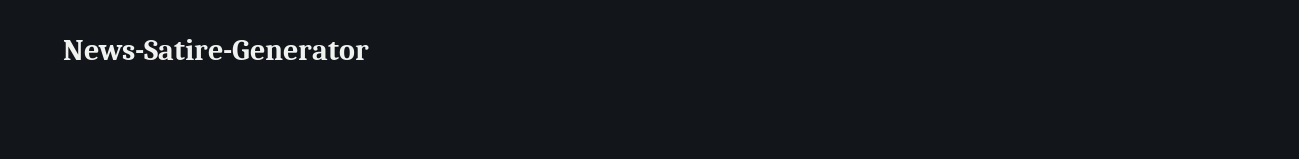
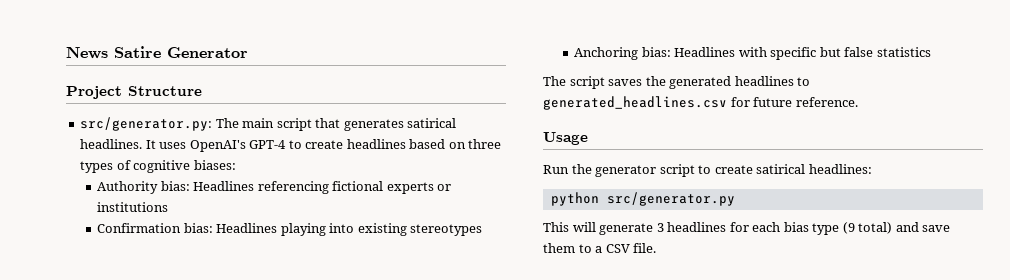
[63,39,369,60] News-Satire-Generator -> [66,46,248,59] [66,86,202,99] [80,117,457,131] [80,139,502,152] [80,160,236,173] [97,181,452,194] [97,202,169,212] [97,223,483,236] [574,47,931,60] [543,76,811,89] [543,96,858,110] [543,132,588,145] [543,164,872,177] [550,192,735,206] [543,222,951,235] [543,243,657,253] News Satire Generator // Project Structure // src/generator.py: The main script that generates satirical headlines. It uses OpenAI's GPT-4 to create headlines based on three types of cognitive biases: // Authority bias: Headlines referencing fictional experts or institutions // Confirmation bias: Headlines playing into existing stereotypes // Anchoring bias: Headlines with specific but false statistics // The script saves the generated headlines to generated_headlines.csv for future reference. // Usage // Run the generator script to create satirical headlines: // python src/generator.py // This will generate 3 headlines for each bias type (9 total) and save them to a CSV file.

